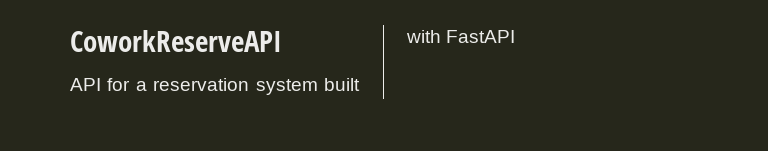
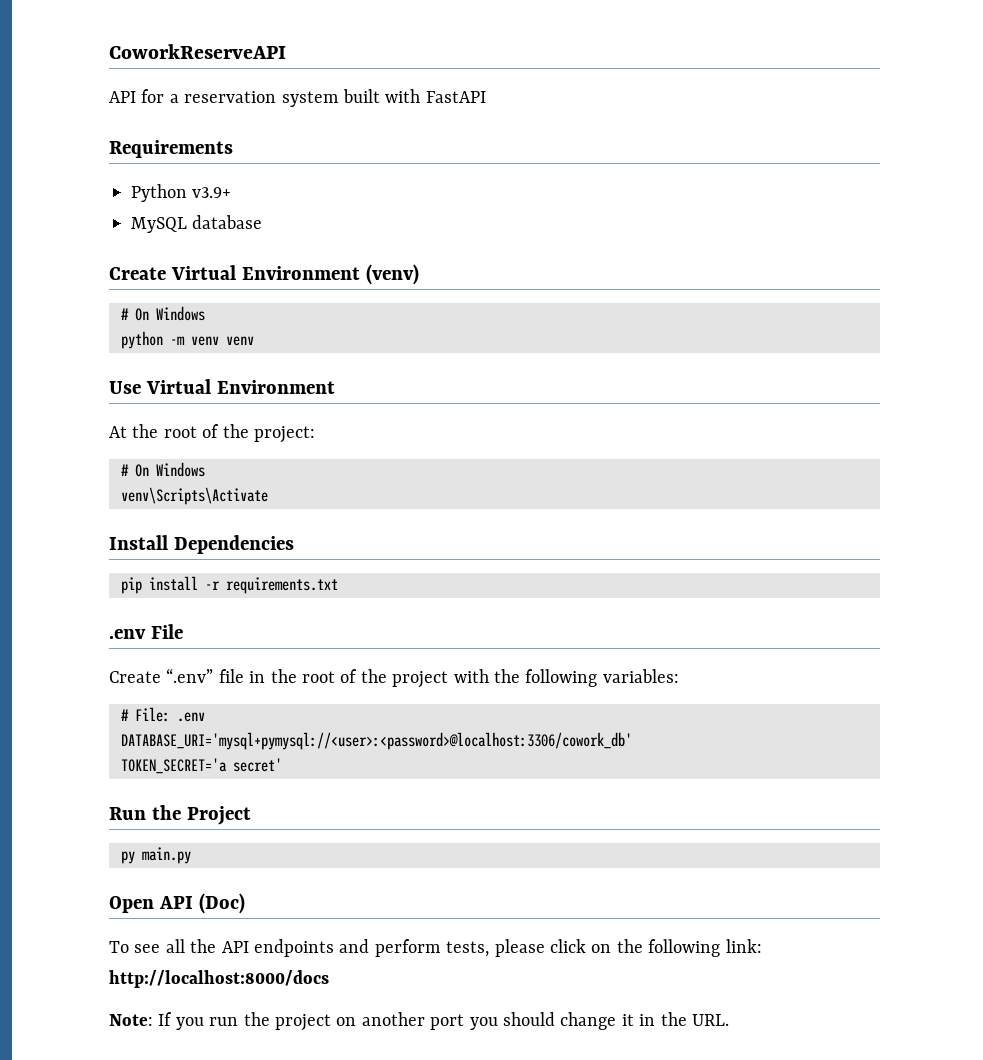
(516, 36) none -> [109,140,233,158] [131,184,232,202] [131,215,263,233] [109,264,419,285] [121,306,205,321] [121,331,254,349] [109,379,335,394] [109,424,315,443] [121,462,205,477] [121,487,268,505] [109,535,294,554] [121,576,338,594] [109,624,183,639] [109,668,679,688] [121,707,205,722] [121,732,632,750] [121,758,282,774] [109,805,251,825] [121,847,191,864] [109,893,245,914] [109,939,762,957] [109,970,329,988] [109,1012,729,1031] // Requirements // Python v3.9+ // MySQL database // Create Virtual Environment (venv) // # On Windows // python -m venv venv // Use Virtual Environment // At the root of the project: // # On Windows // venv\Scripts\Activate // Install Dependencies // pip install -r requirements.txt // .env File // Create “.env” file in the root of the project with the following variables: // # File: .env // DATABASE_URI='mysql+pymysql://<user>:<password>@localhost:3306/cowork_db' // TOKEN_SECRET='a secret' // Run the Project // py main.py // Open API (Doc) // To see all the API endpoints and perform tests, please click on the following link: http://localhost:8000/docs // Note: If you run the project on another port you should change it in the URL.

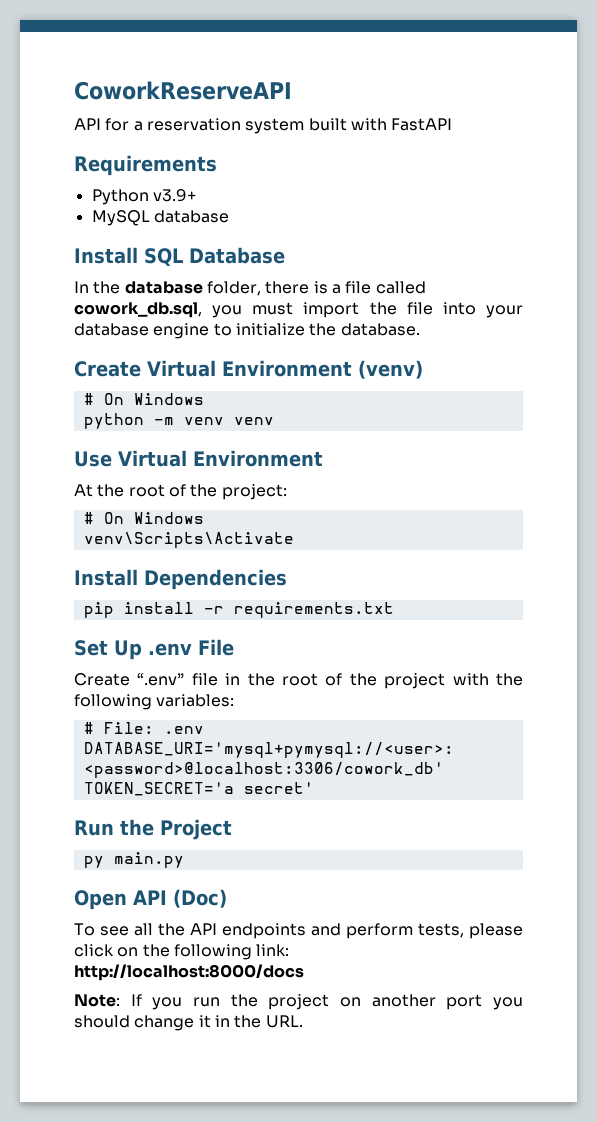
(263, 222) none -> [74,247,285,266] [74,281,426,296] [74,302,524,318] [74,323,420,339] // Install SQL Database // In the database folder, there is a file called cowork_db.sql, you must import the file into your database engine to initialize the database.
(338, 585) none -> [74,640,142,660] Set Up

